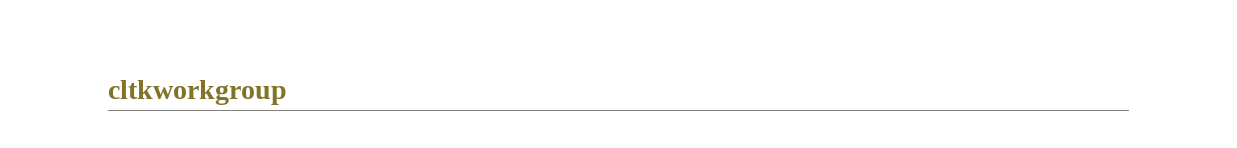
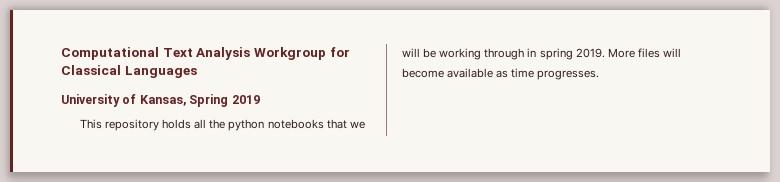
[108,80,287,105] cltkworkgroup -> [61,47,350,60] [61,65,197,78] [61,94,260,107] [79,119,365,131] [402,48,681,60] [402,68,600,80] Computational Text Analysis Workgroup for Classical Languages // University of Kansas, Spring 2019 // This repository holds all the python notebooks that we will be working through in spring 2019. More files will become available as time progresses.

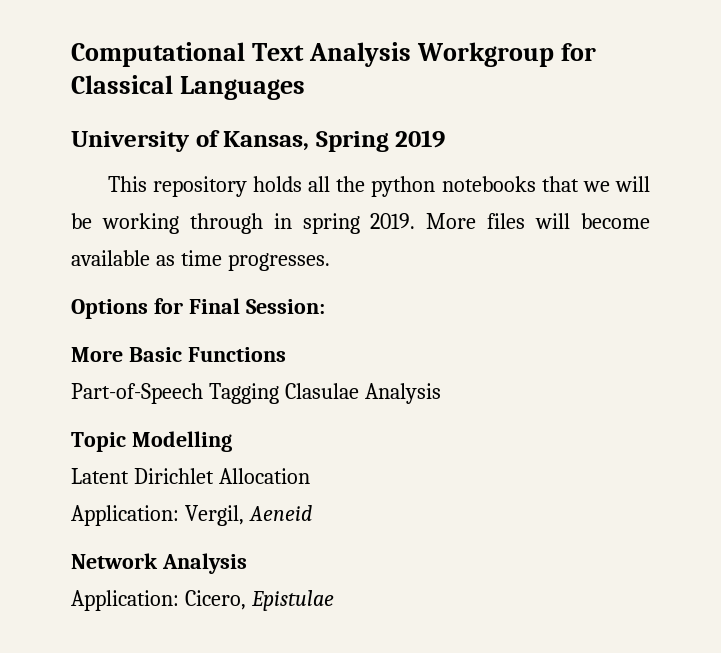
(600, 75) none -> [71,298,325,319] [71,347,286,362] [71,383,441,404] [71,431,232,452] [71,468,310,484] [71,505,312,526] [71,553,247,574] [71,590,334,611] // Options for Final Session: // More Basic Functions // Part-of-Speech Tagging Clasulae Analysis // Topic Modelling // Latent Dirichlet Allocation // Application: Vergil, Aeneid // Network Analysis // Application: Cicero, Epistulae

